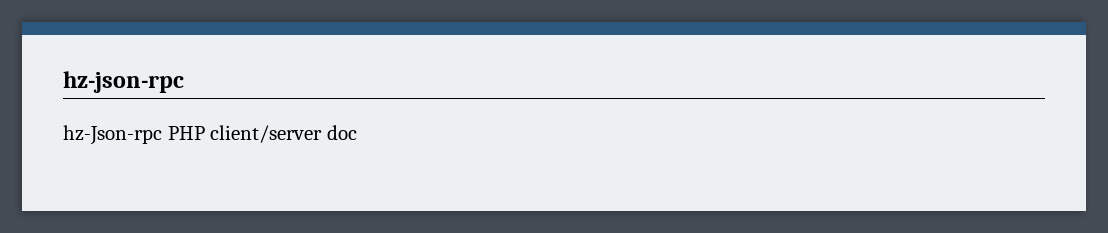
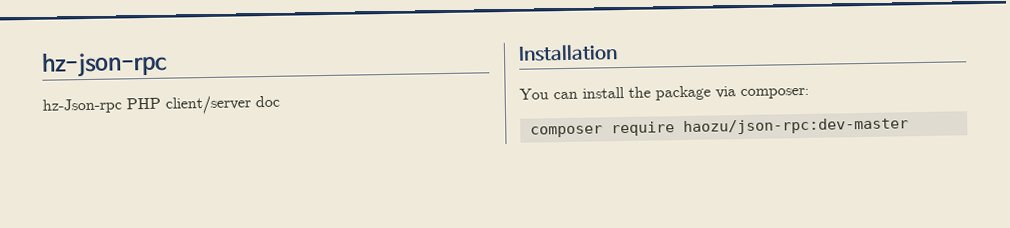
(357, 132) none -> [518,44,618,62] [519,85,809,101] [529,117,909,138] // Installation // You can install the package via composer: // composer require haozu/json-rpc:dev-master

